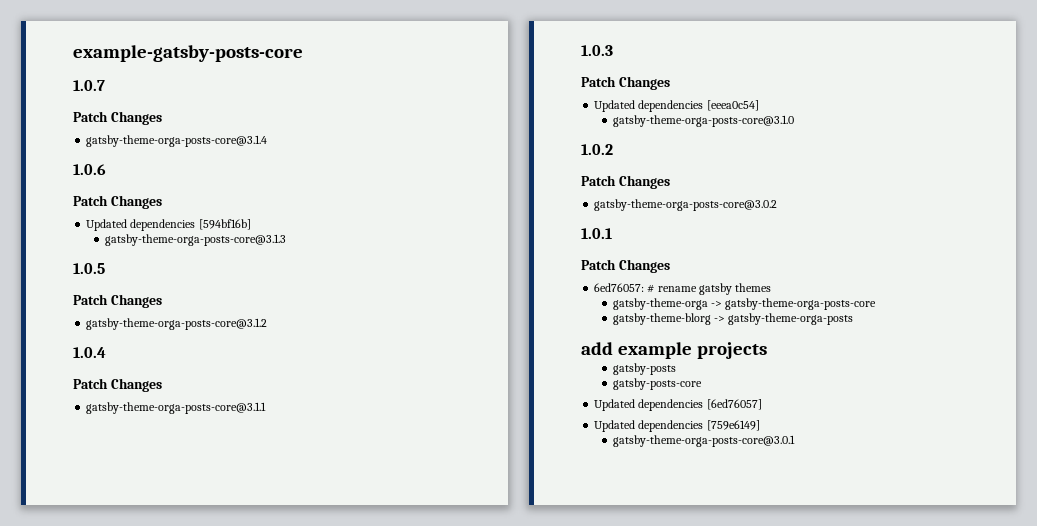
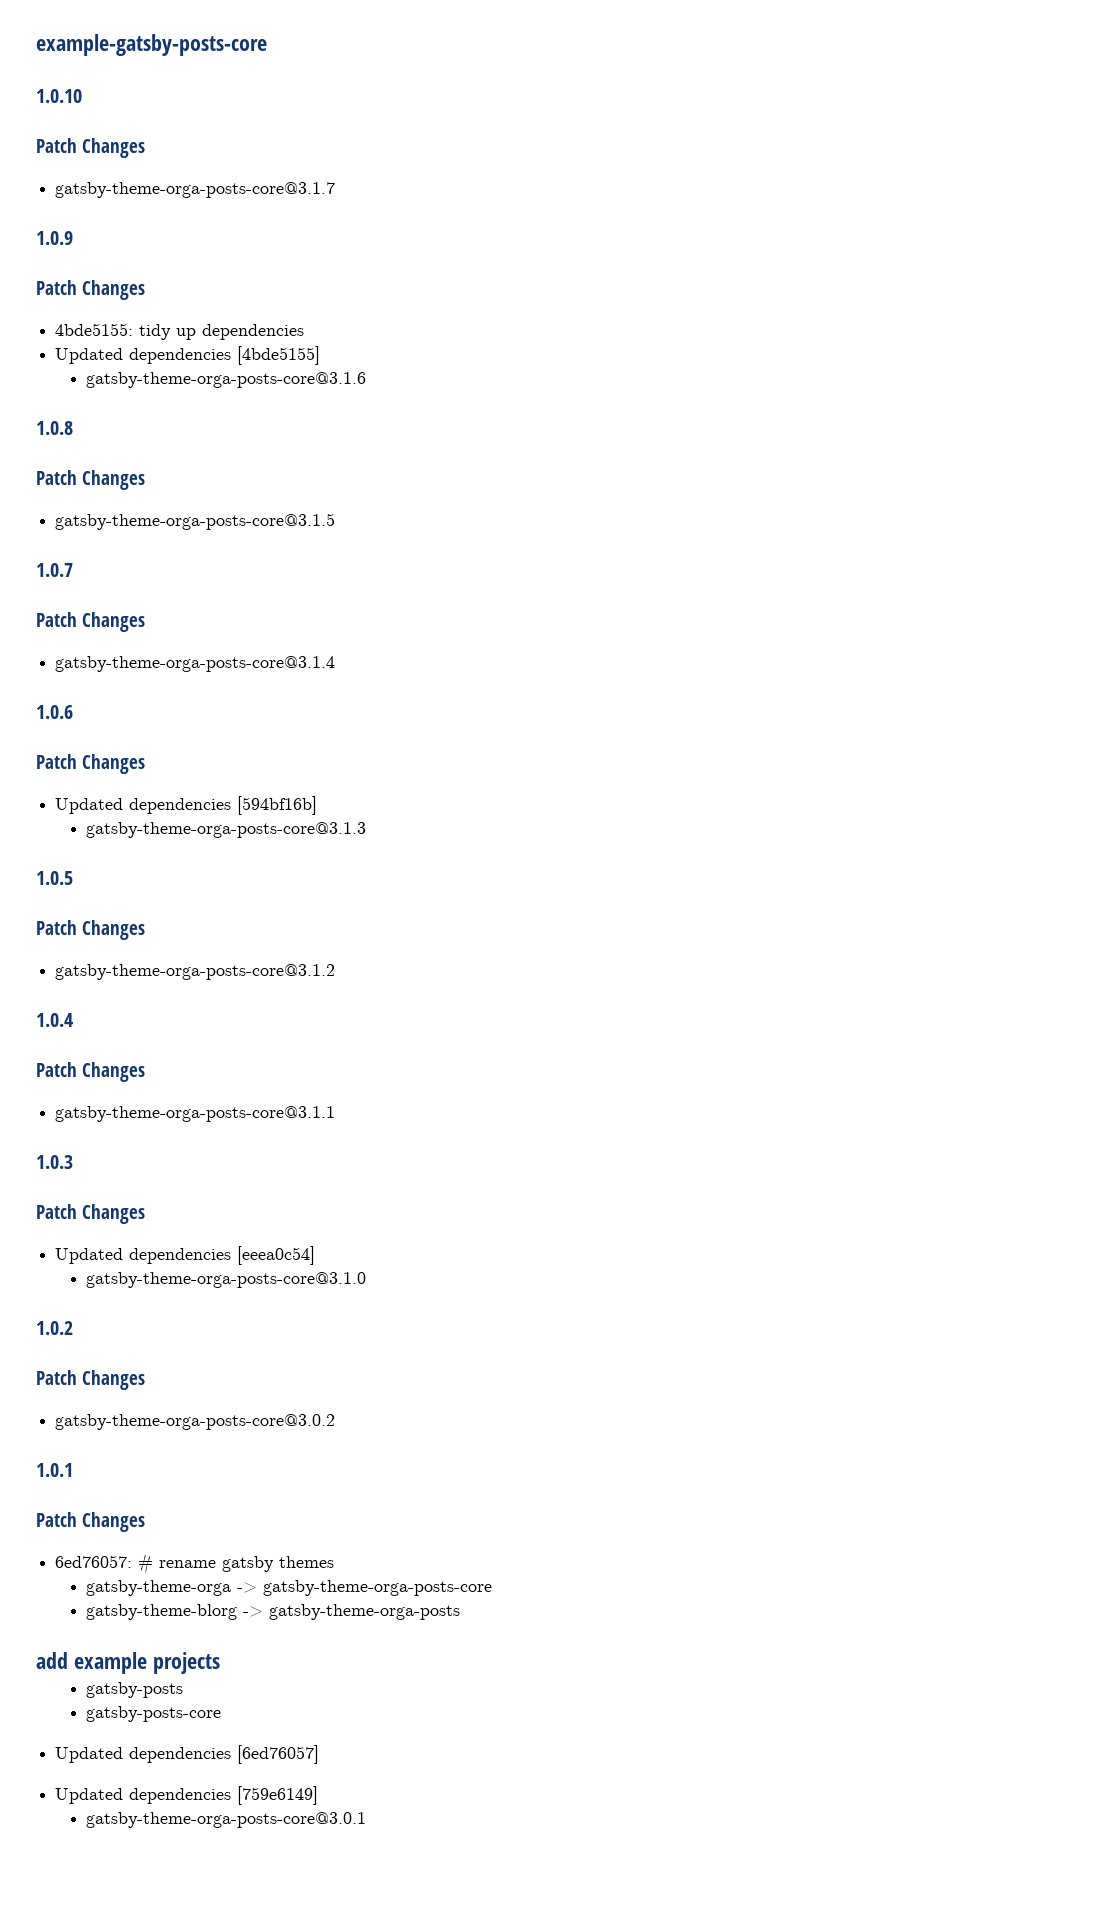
(303, 53) none -> [36,89,82,103] [36,138,145,158] [55,182,336,198] [36,231,73,245] [36,280,145,300] [55,323,305,340] [55,346,321,365] [86,372,367,388] [36,421,73,435] [36,470,145,490] [55,513,336,530] // 1.0.10 // Patch Changes // gatsby-theme-orga-posts-core@3.1.7 // 1.0.9 // Patch Changes // 4bde5155: tidy up dependencies // Updated dependencies [4bde5155] // gatsby-theme-orga-posts-core@3.1.6 // 1.0.8 // Patch Changes // gatsby-theme-orga-posts-core@3.1.5

